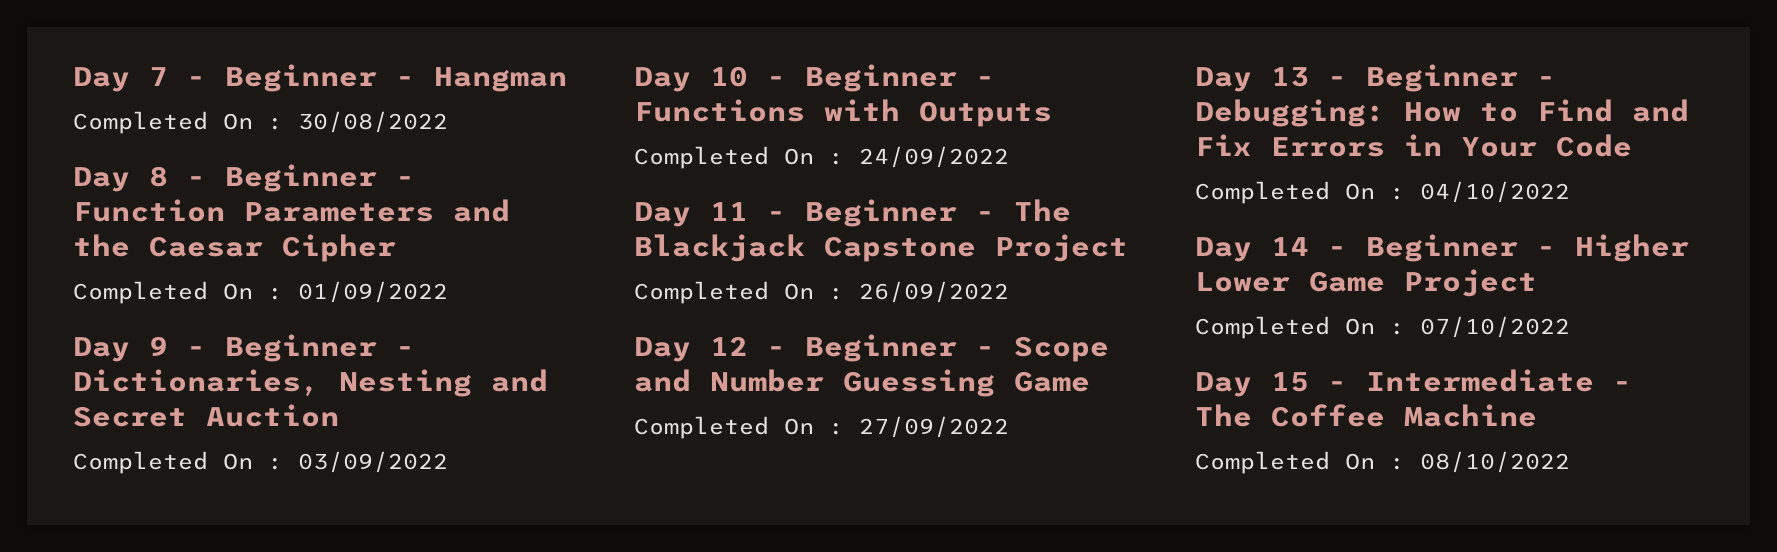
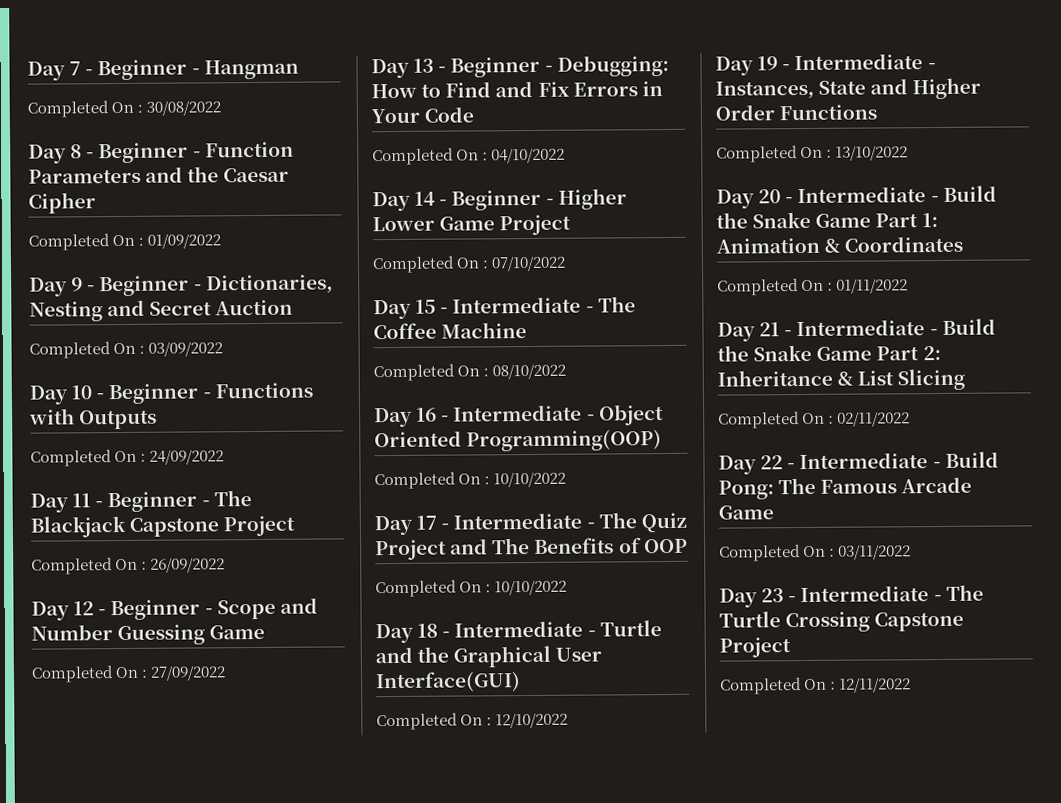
(1570, 462) none -> [374,404,664,428] [374,429,663,452] [374,471,567,490] [374,512,687,536] [375,537,688,561] [375,579,568,598] [375,620,662,644] [375,645,603,668] [375,671,521,693] [376,712,569,731] [715,53,936,76] [715,77,982,100] [715,104,878,121] [716,145,909,163] [716,185,997,209] [716,211,938,229] [716,235,964,254] [717,278,909,296] [717,318,996,342] [717,344,941,362] [717,368,966,391] [718,411,911,429] [718,451,999,475] [718,476,973,500] [718,505,774,520] [719,544,912,562] [719,584,984,608] [719,611,965,633] [719,637,791,658] [720,677,912,695] // Day 16 - Intermediate - Object Oriented Programming(OOP) // Completed On : 10/10/2022 // Day 17 - Intermediate - The Quiz Project and The Benefits of OOP // Completed On : 10/10/2022 // Day 18 - Intermediate - Turtle and the Graphical User Interface(GUI) // Completed On : 12/10/2022 // Day 19 - Intermediate - Instances, State and Higher Order Functions // Completed On : 13/10/2022 // Day 20 - Intermediate - Build the Snake Game Part 1: Animation & Coordinates // Completed On : 01/11/2022 // Day 21 - Intermediate - Build the Snake Game Part 2: Inheritance & List Slicing // Completed On : 02/11/2022 // Day 22 - Intermediate - Build Pong: The Famous Arcade Game // Completed On : 03/11/2022 // Day 23 - Intermediate - The Turtle Crossing Capstone Project // Completed On : 12/11/2022

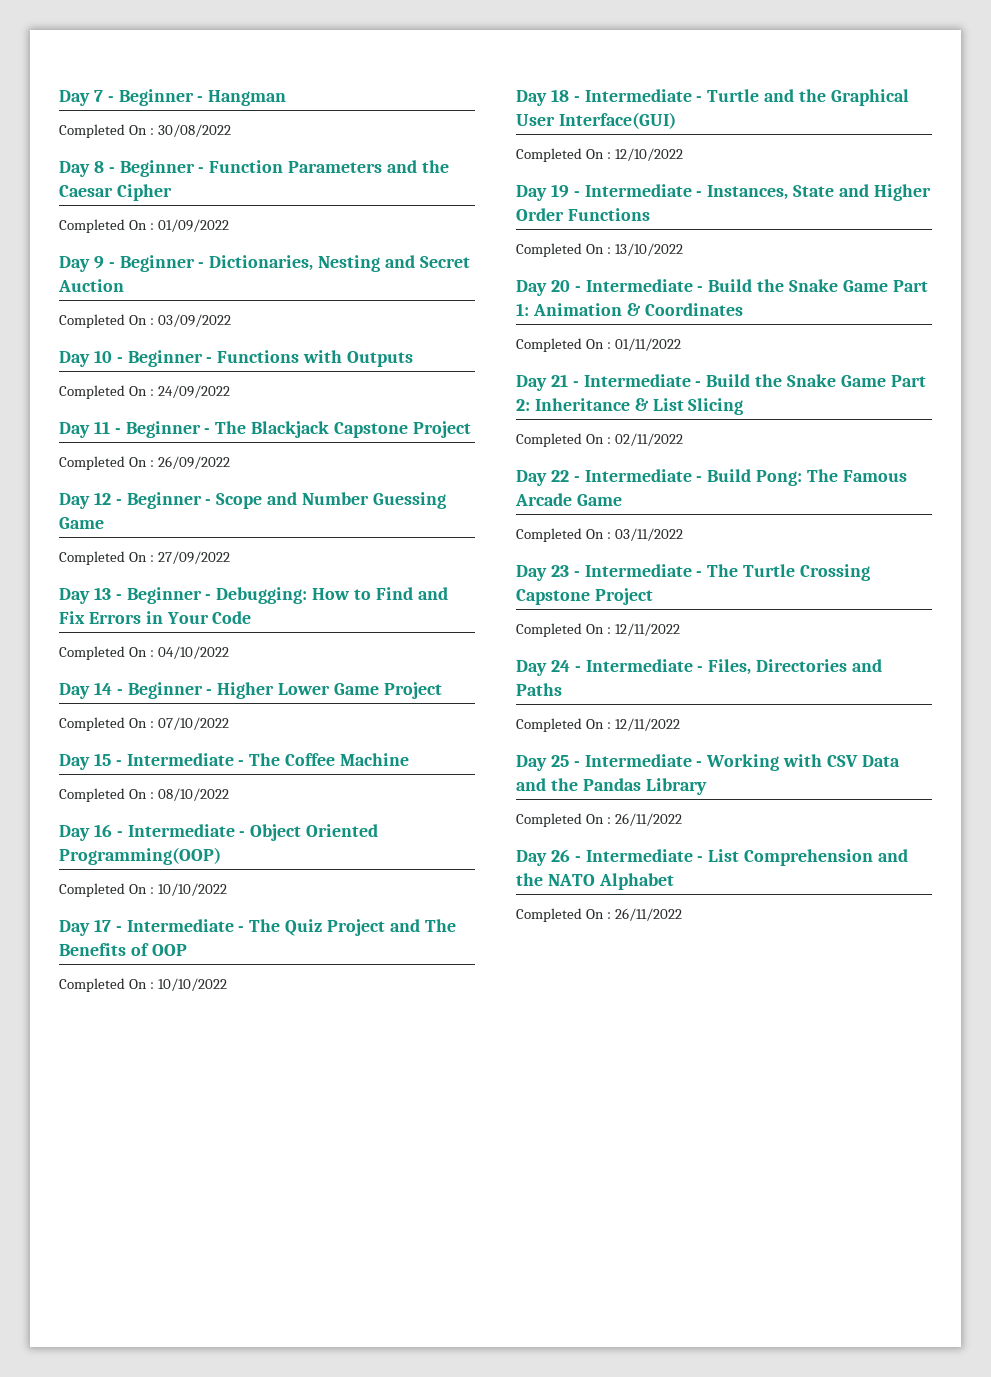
(912, 685) none -> [516,659,883,676] [516,683,562,696] [516,718,680,732] [516,754,900,771] [516,778,707,795] [516,813,682,827] [516,849,909,866] [516,873,674,890] [516,908,682,922] // Day 24 - Intermediate - Files, Directories and Paths // Completed On : 12/11/2022 // Day 25 - Intermediate - Working with CSV Data and the Pandas Library // Completed On : 26/11/2022 // Day 26 - Intermediate - List Comprehension and the NATO Alphabet // Completed On : 26/11/2022

